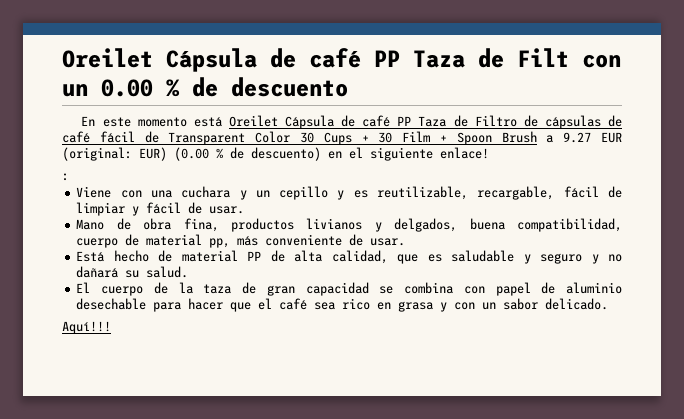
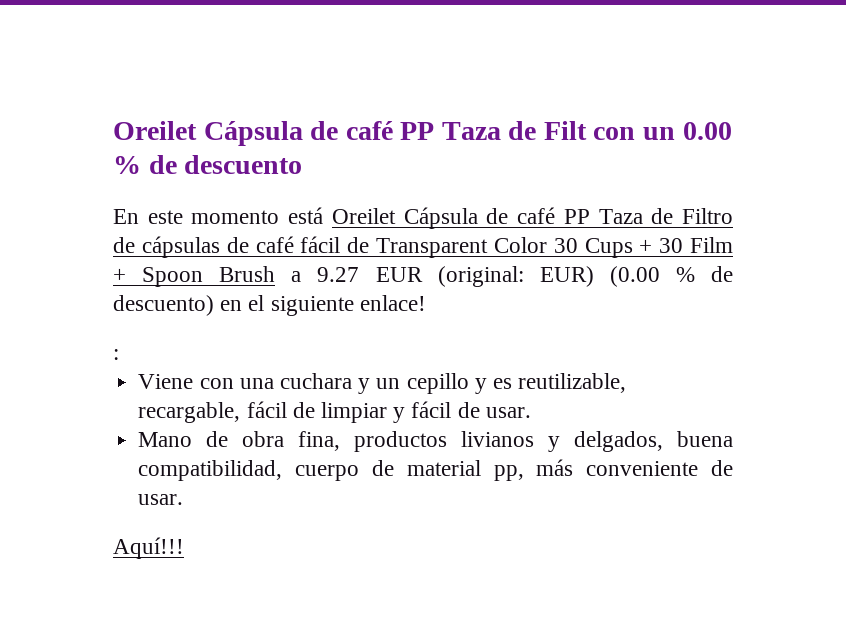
[76,250,623,264] [76,266,189,278] [76,282,622,296] [76,298,609,312] // Está hecho de material PP de alta calidad, que es saludable y seguro y no dañará su salud. // El cuerpo de la taza de gran capacidad se combina con papel de aluminio desechable para hacer que el café sea rico en grasa y con un sabor delicado. -> (184, 499) none

